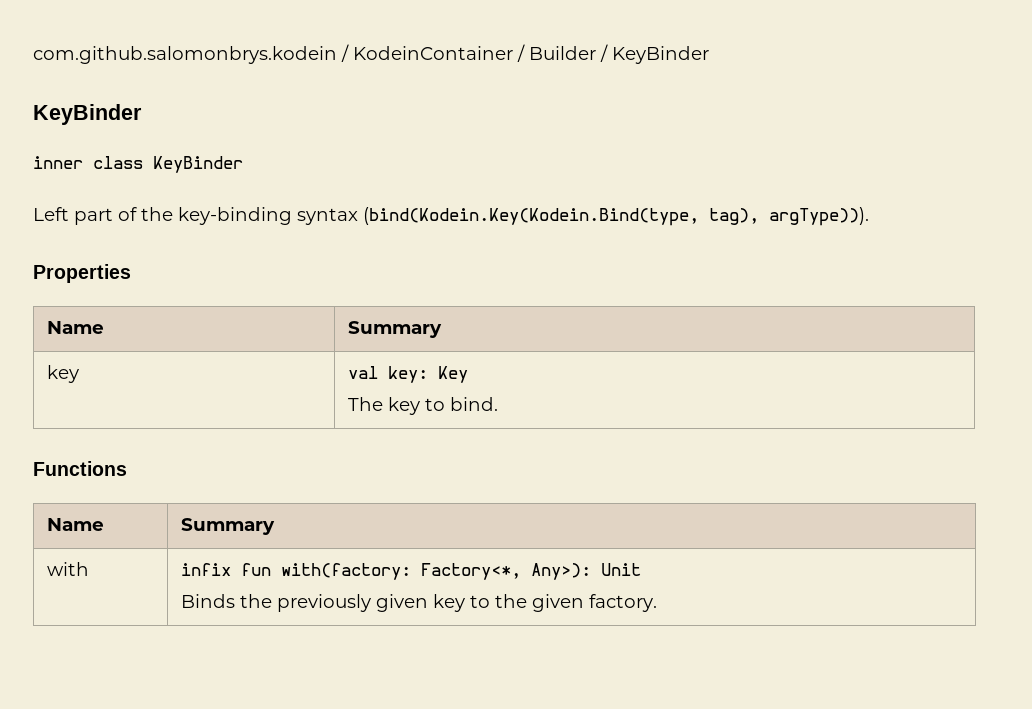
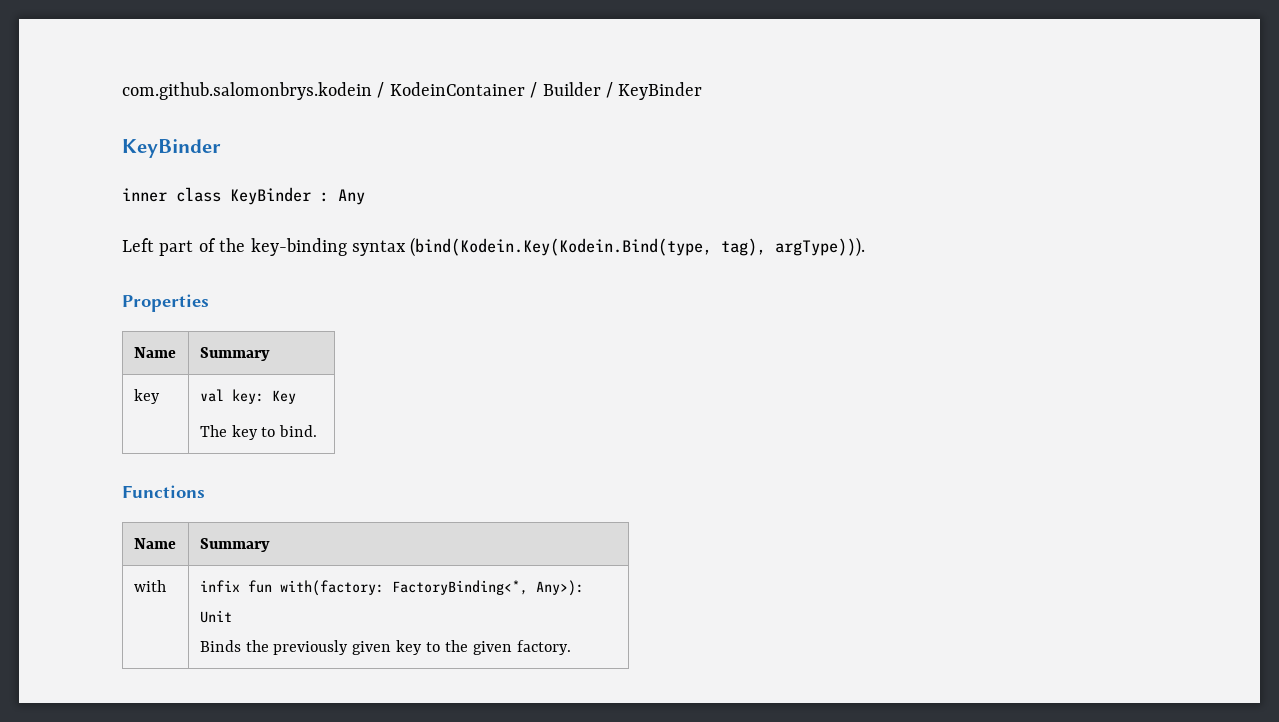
(243, 164) none -> [320,189,365,205] : Any
[421,563,522,580] Factory<*, -> [391,580,528,595] FactoryBinding<*,

